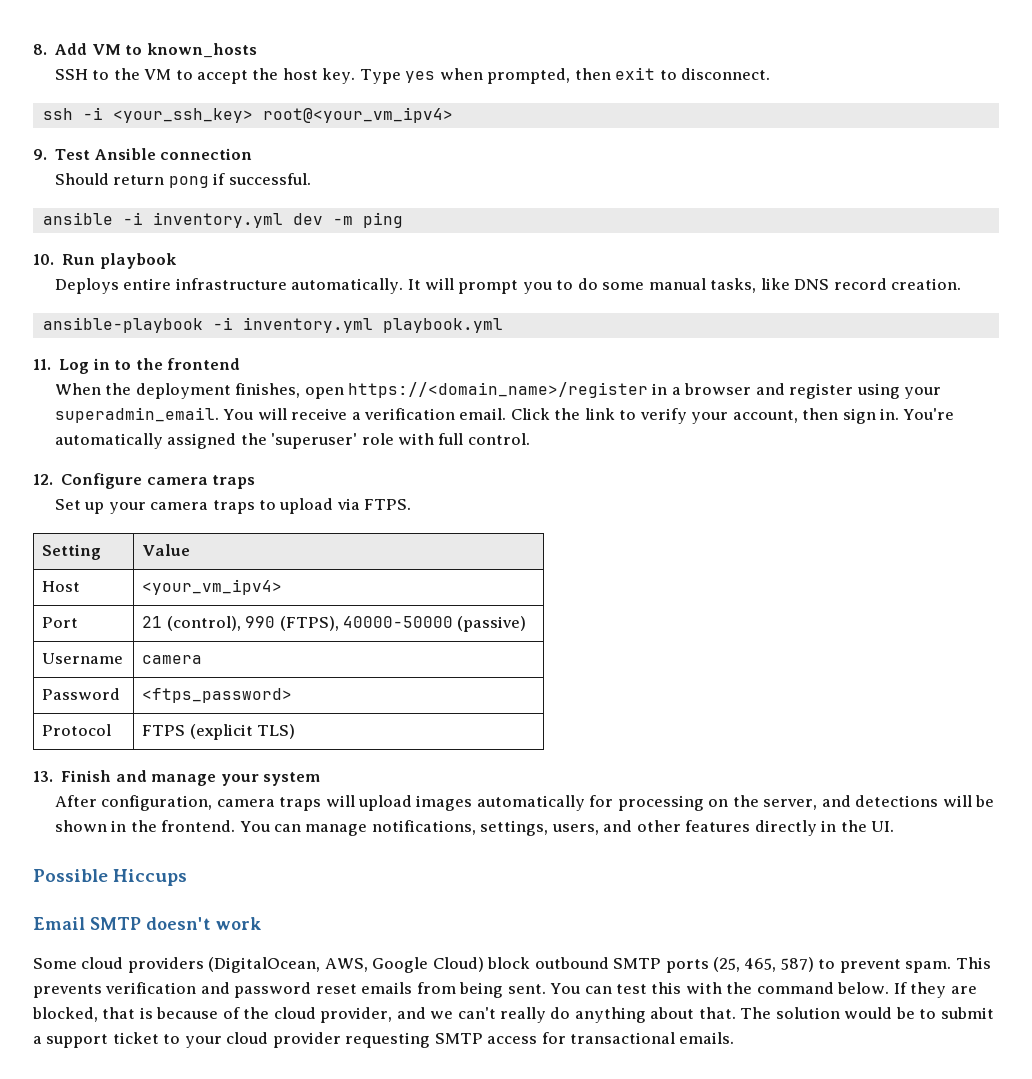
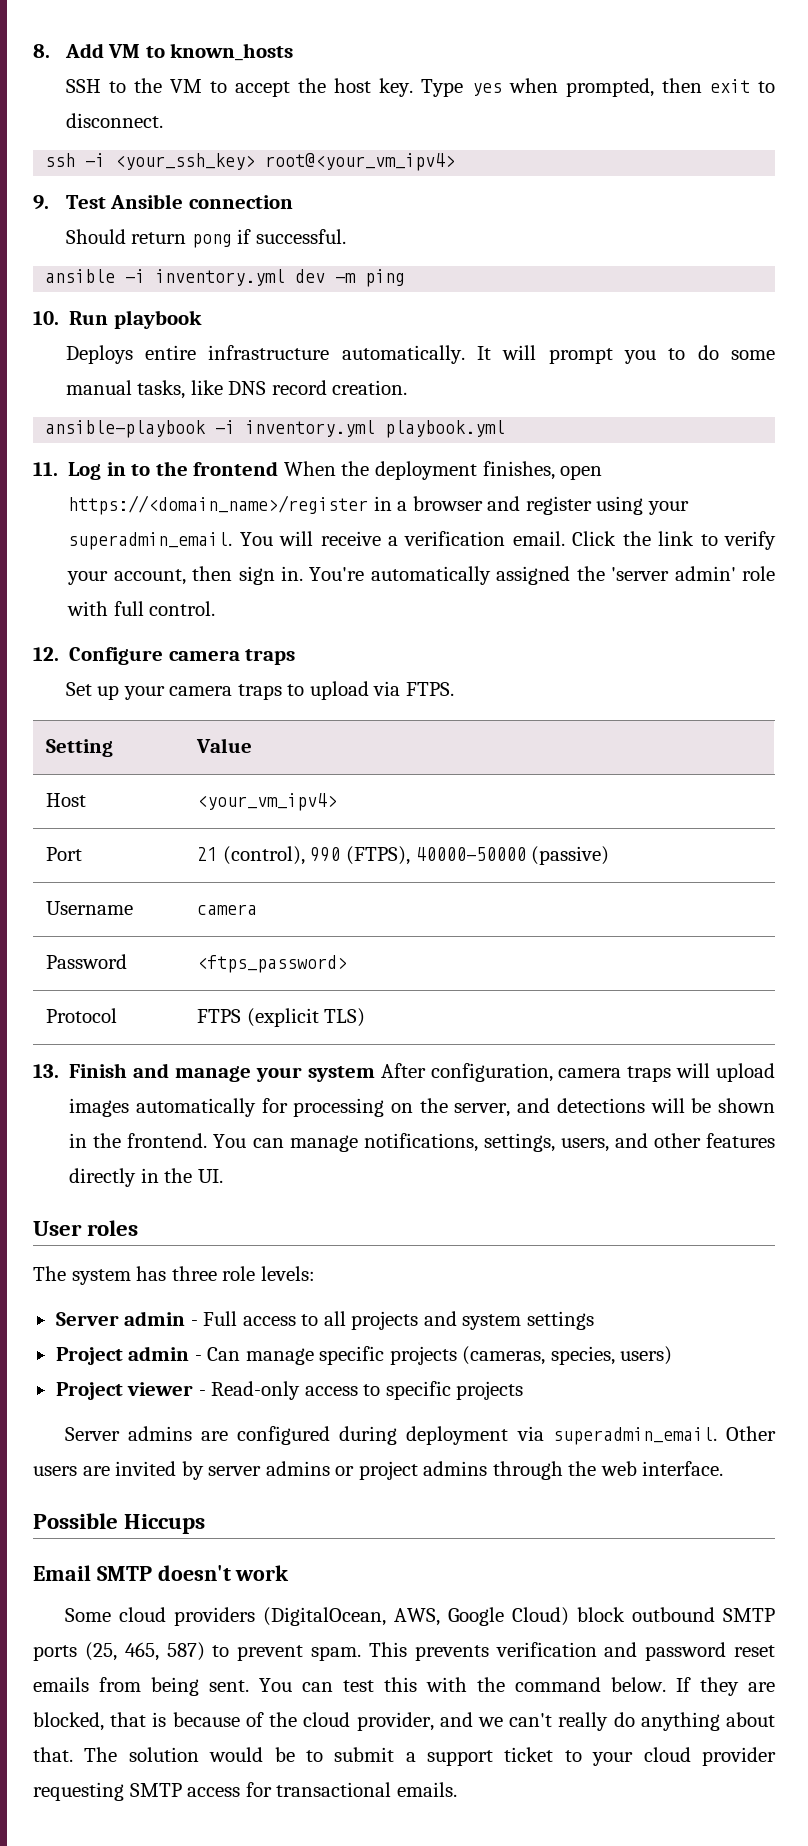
(241, 364) // -> (279, 468) none
[271,433,358,449] 'superuser' -> [611,566,736,581] 'server admin'
(321, 779) // -> (375, 1074) none
(894, 826) none -> [33,1220,139,1236] [33,1266,315,1285] [55,1311,594,1330] [55,1346,673,1365] [55,1381,524,1400] [64,1426,777,1445] [33,1461,724,1480] // User roles // The system has three role levels: // Server admin - Full access to all projects and system settings // Project admin - Can manage specific projects (cameras, species, users) // Project viewer - Read-only access to specific projects // Server admins are configured during deployment via superadmin_email. Other users are invited by server admins or project admins through the web interface.

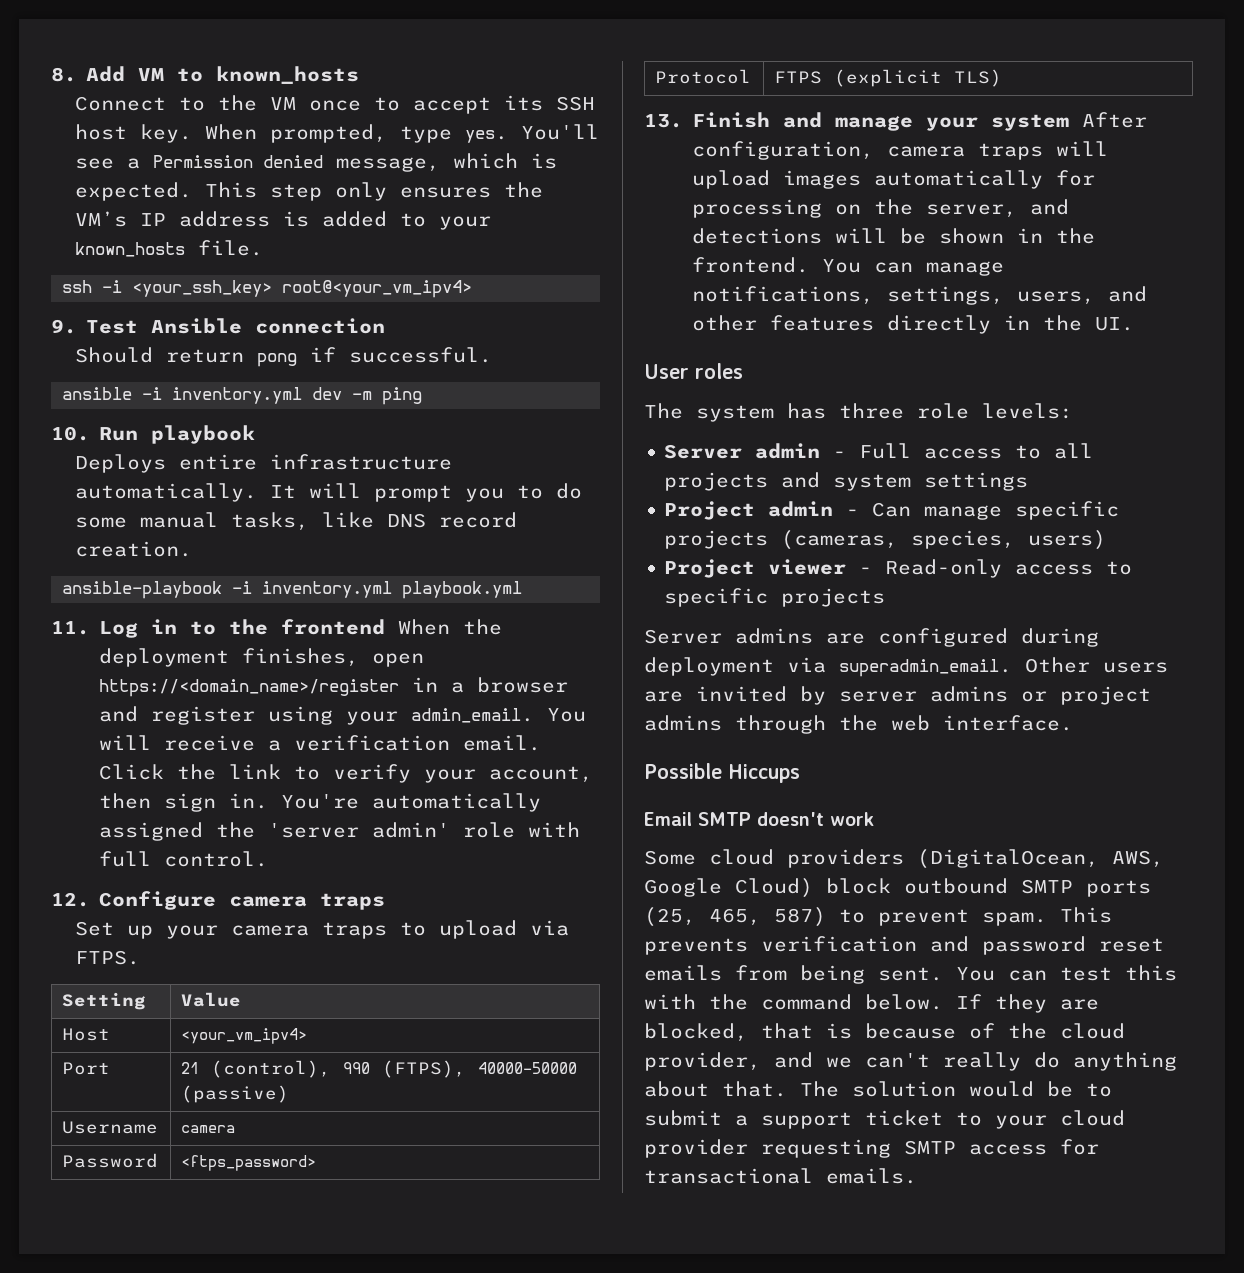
[65,79,101,93] SSH -> [74,96,166,111] Connect
(202, 86) none -> [308,100,361,111] once
[298,78,776,97] [65,113,163,128] the host key. Type yes when prompted, then exit to disconnect. -> [503,95,595,111] [74,124,599,143] [74,153,557,172] [74,182,543,201] [74,211,491,230] [74,240,263,257] its SSH host key. When prompted, type yes. You'll see a Permission denied message, which is expected. This step only ensures the VM’s IP address is added to your known_hosts file.
[68,532,233,550] superadmin_email. -> [411,708,535,723] admin_email.

